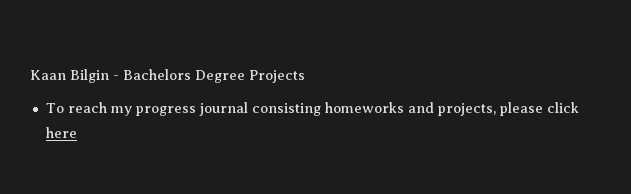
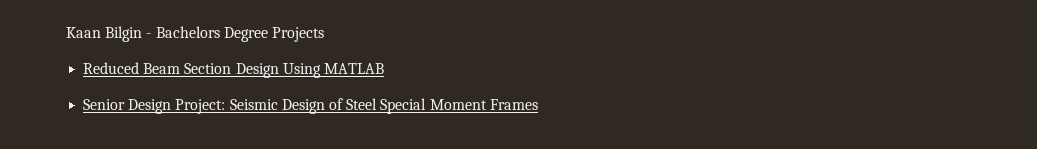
[45,102,579,116] [45,127,77,138] To reach my progress journal consisting homeworks and projects, please click here -> [83,62,384,78] [83,98,538,114] Reduced Beam Section Design Using MATLAB // Senior Design Project: Seismic Design of Steel Special Moment Frames

